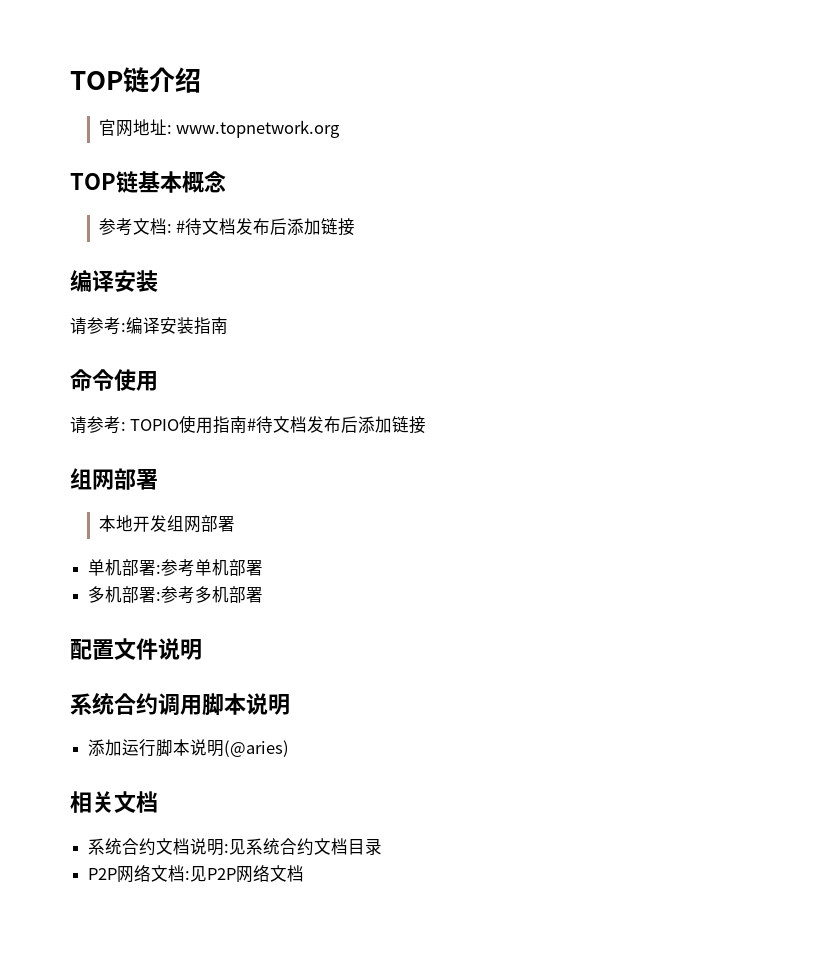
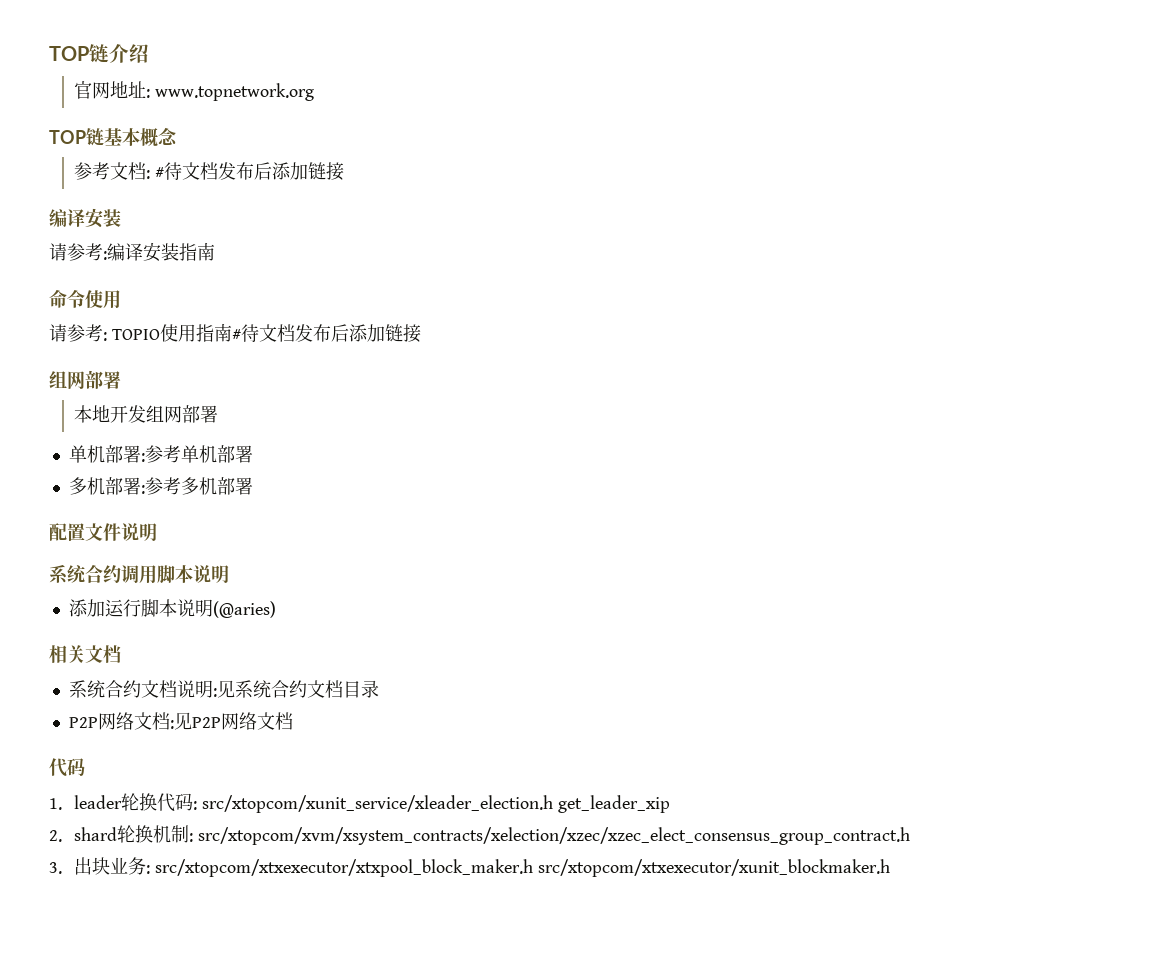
(305, 873) none -> [49,758,85,777] [49,793,670,813] [49,825,910,845] [49,857,890,877] // 代码 // 1. leader轮换代码: src/xtopcom/xunit_service/xleader_election.h get_leader_xip // 2. shard轮换机制: src/xtopcom/xvm/xsystem_contracts/xelection/xzec/xzec_elect_consensus_group_contract.h // 3.出块业务: src/xtopcom/xtxexecutor/xtxpool_block_maker.h src/xtopcom/xtxexecutor/xunit_blockmaker.h

